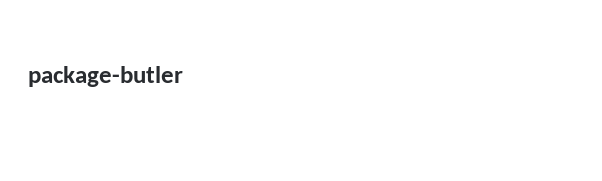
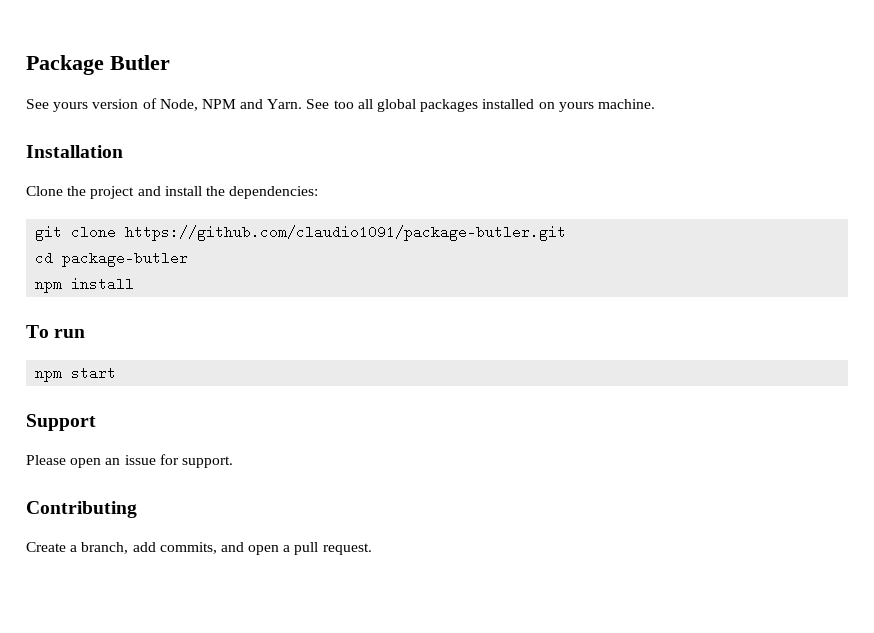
[28,66,183,87] package-butler -> [26,55,170,75] [26,98,655,112] [26,145,123,158] [26,186,319,199] [35,225,567,241] [35,251,189,267] [35,277,135,293] [26,325,86,338] [35,366,117,382] [26,414,96,431] [26,454,233,468] [26,501,137,518] [26,542,372,555] Package Butler // See yours version of Node, NPM and Yarn. See too all global packages installed on yours machine. // Installation // Clone the project and install the dependencies: // git clone https://github.com/claudio1091/package-butler.git // cd package-butler // npm install // To run // npm start // Support // Please open an issue for support. // Contributing // Create a branch, add commits, and open a pull request.

